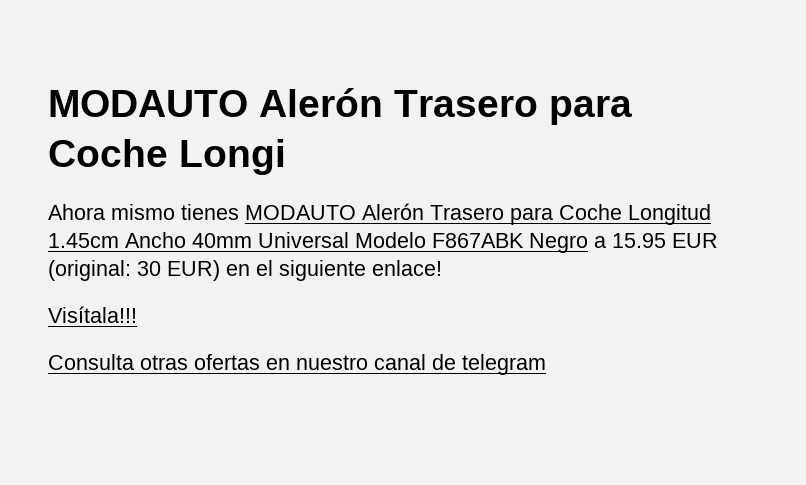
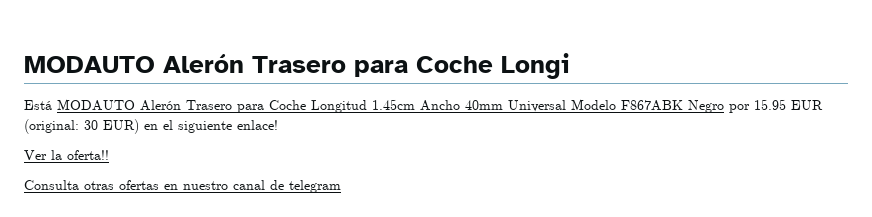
[48,204,239,220] Ahora mismo tienes -> [24,100,52,110] Está
[594,236,606,248] a -> [729,104,750,113] por
[48,306,137,323] Visítala!!! -> [24,150,109,160] Ver la oferta!!

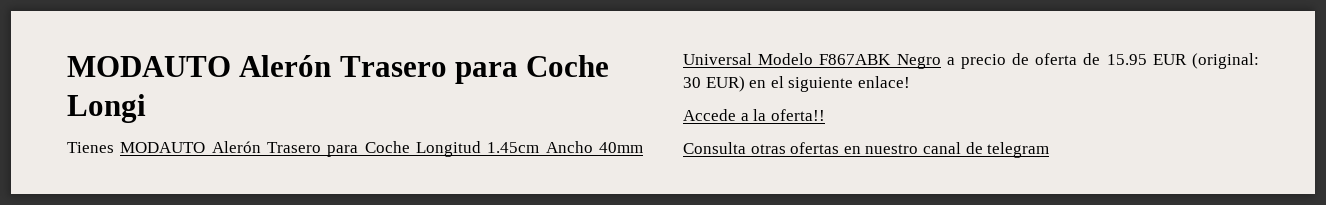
[24,100,52,110] Está -> [67,142,114,153] Tienes
[729,104,750,113] por -> [946,53,1101,69] a precio de oferta de
[24,150,47,160] Ver -> [683,109,749,121] Accede a

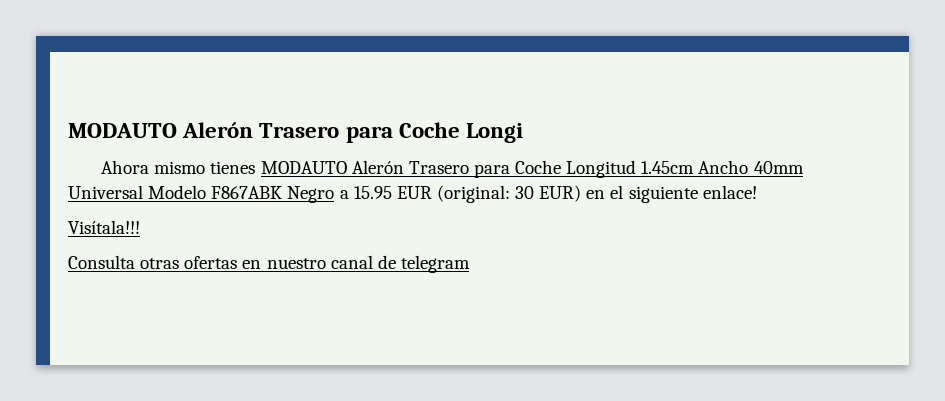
[67,142,114,153] Tienes -> [101,160,256,174] Ahora mismo tienes
[960,53,1101,69] precio de oferta de -> (349, 194) none
[683,109,825,121] Accede a la oferta!! -> [68,220,140,234] Visítala!!!

